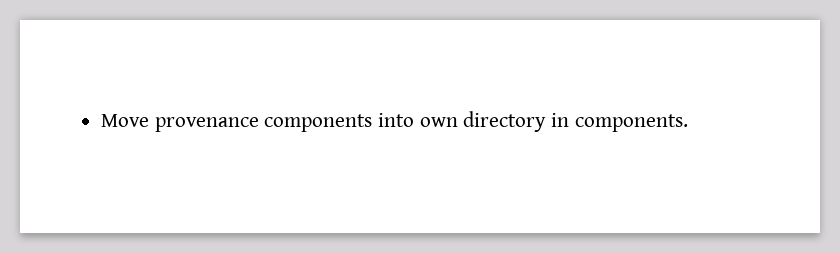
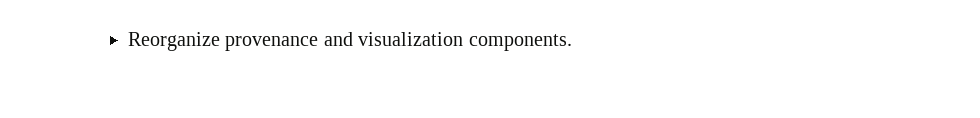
[101,111,570,132] Move provenance components into own directory in -> [128,32,464,51] Reorganize provenance and visualization

